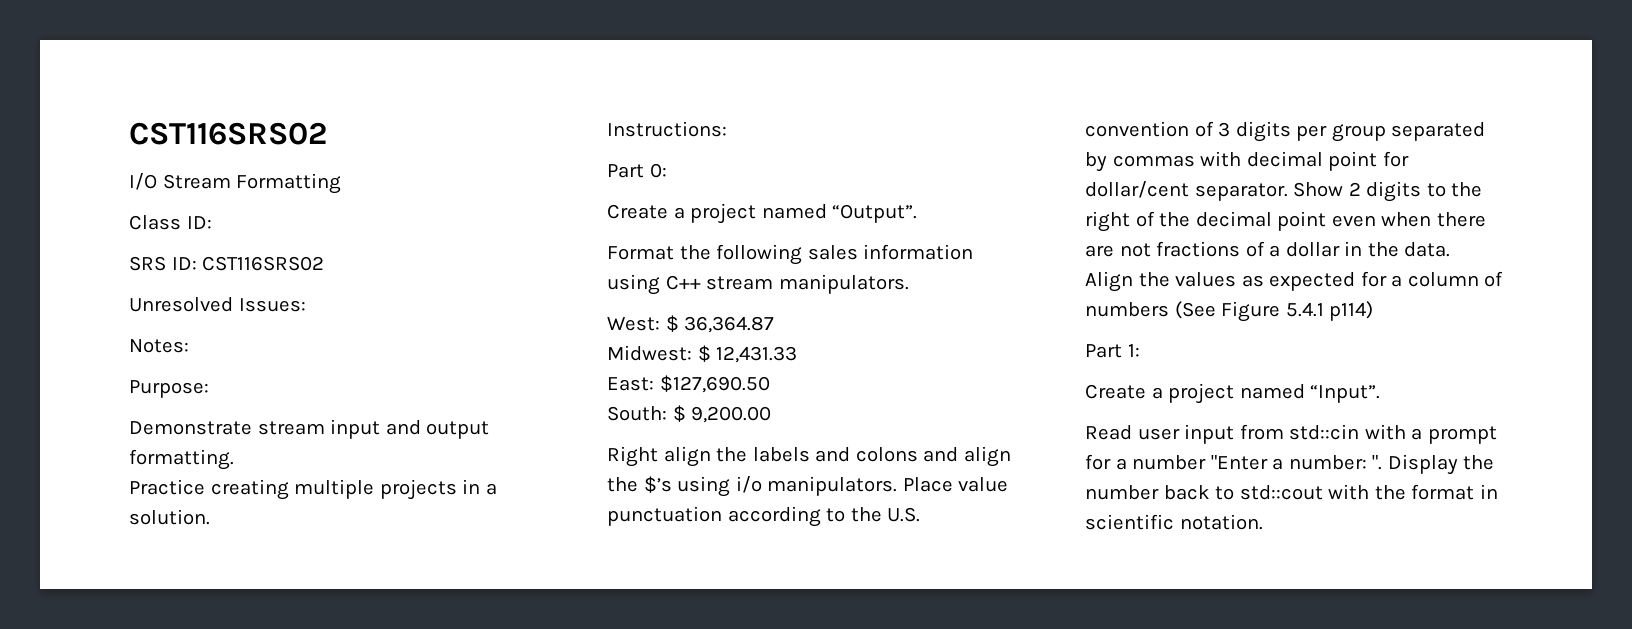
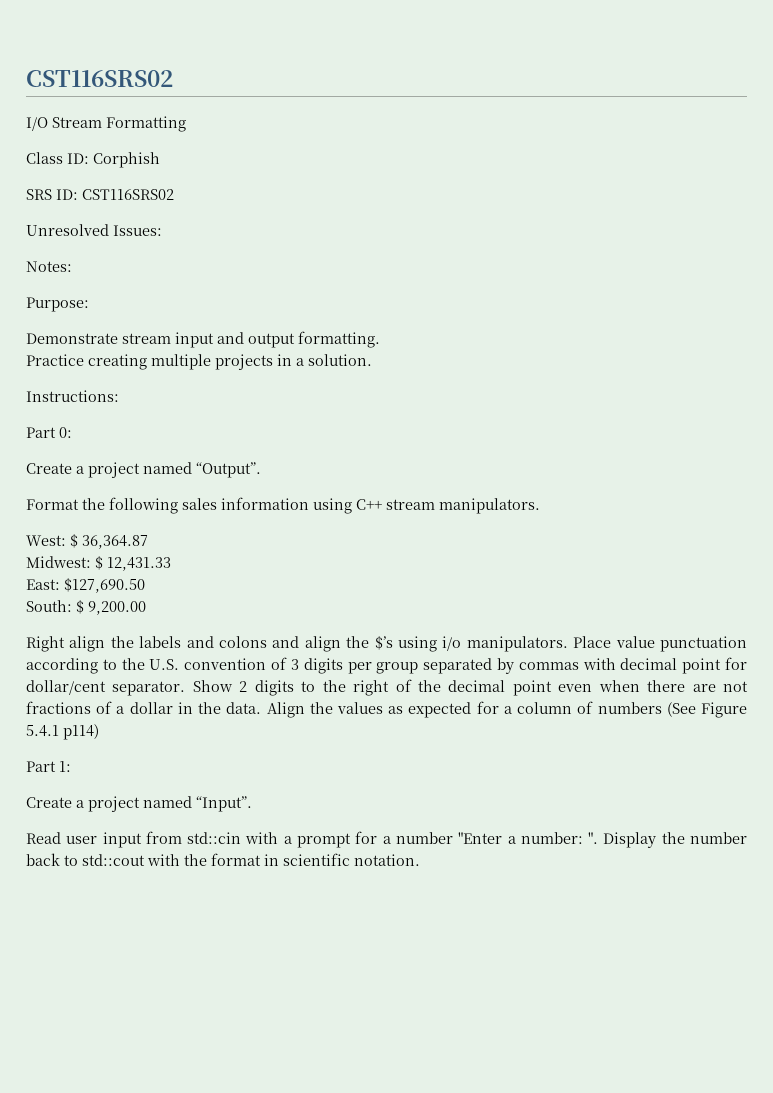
(212, 222) none -> [93,152,160,168] Corphish

